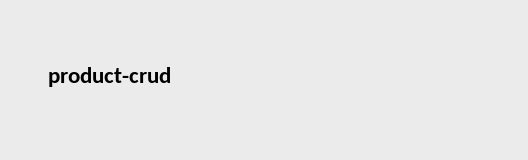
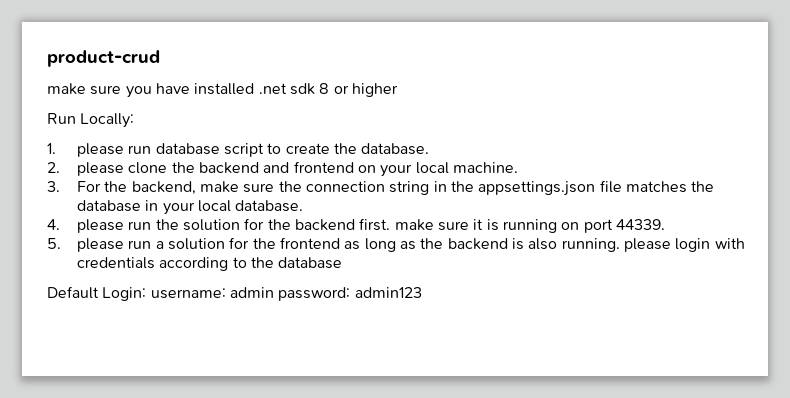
(171, 77) none -> [47,83,398,98] [47,113,135,128] [47,143,430,157] [47,161,518,177] [47,180,715,196] [77,200,304,215] [47,218,665,233] [47,237,745,252] [77,257,343,271] [47,286,422,301] // make sure you have installed .net sdk 8 or higher // Run Locally: // 1. please run database script to create the database. // 2. please clone the backend and frontend on your local machine. // 3. For the backend, make sure the connection string in the appsettings.json file matches the database in your local database. // 4. please run the solution for the backend first. make sure it is running on port 44339. // 5. please run a solution for the frontend as long as the backend is also running. please login with credentials according to the database // Default Login: username: admin password: admin123

